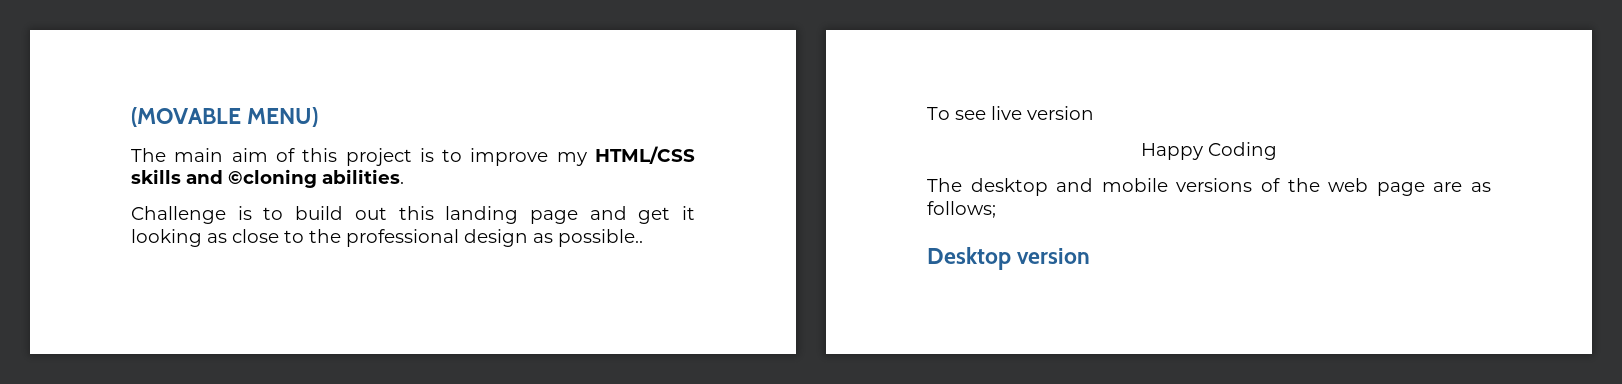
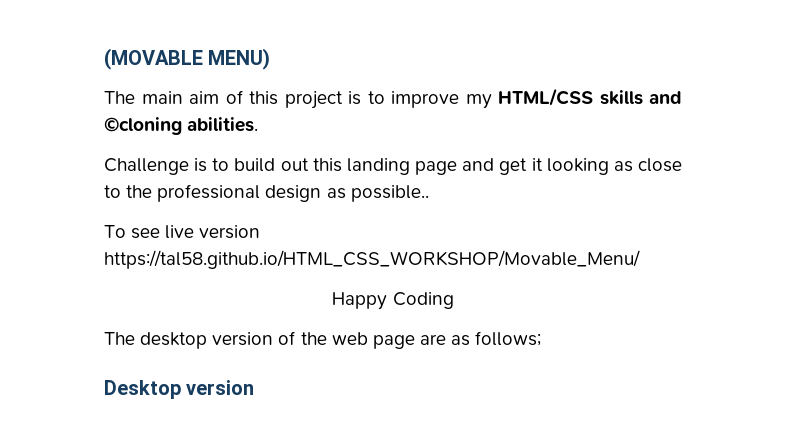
(1094, 113) none -> [104,250,640,269] https://tal58.github.io/HTML_CSS_WORKSHOP/Movable_Menu/
[1056,178,1253,192] and mobile versions -> [212,332,274,346] version

